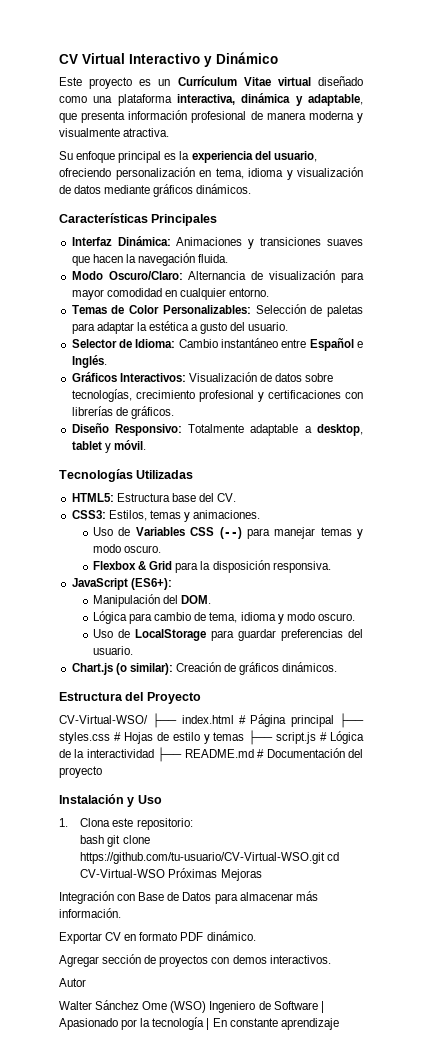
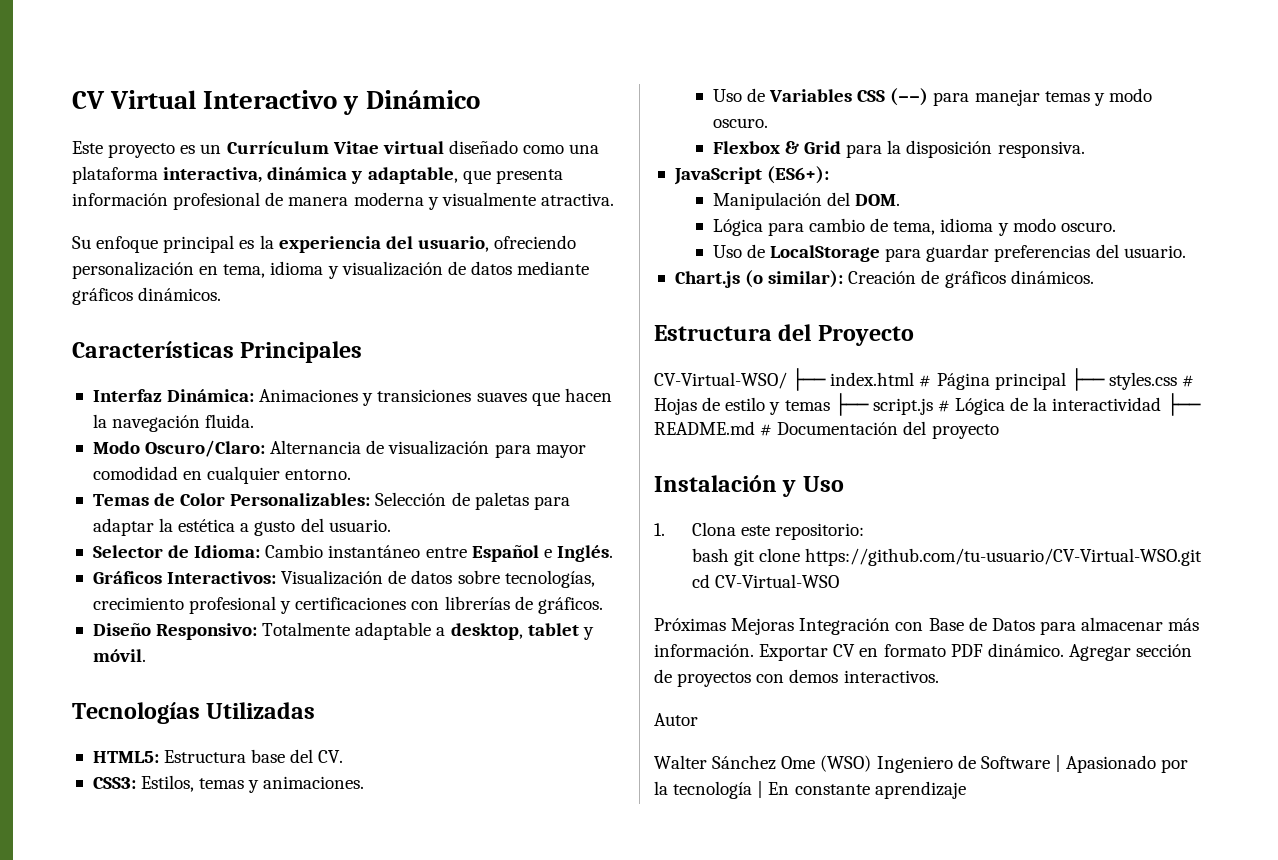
(166, 873) none -> (840, 581) //
(262, 875) // -> (795, 626) none
(121, 913) // -> (754, 650) none
(256, 936) // -> (1064, 650) none

